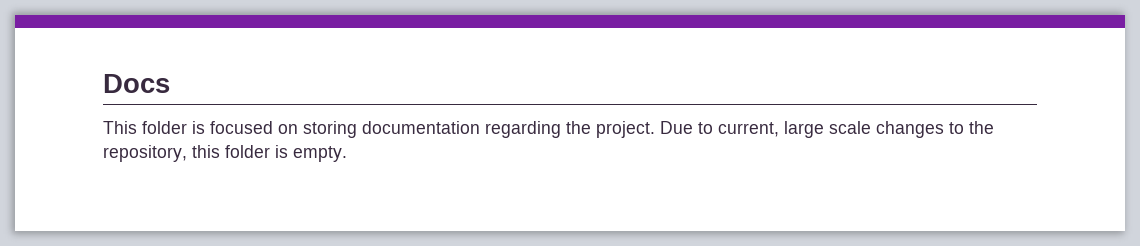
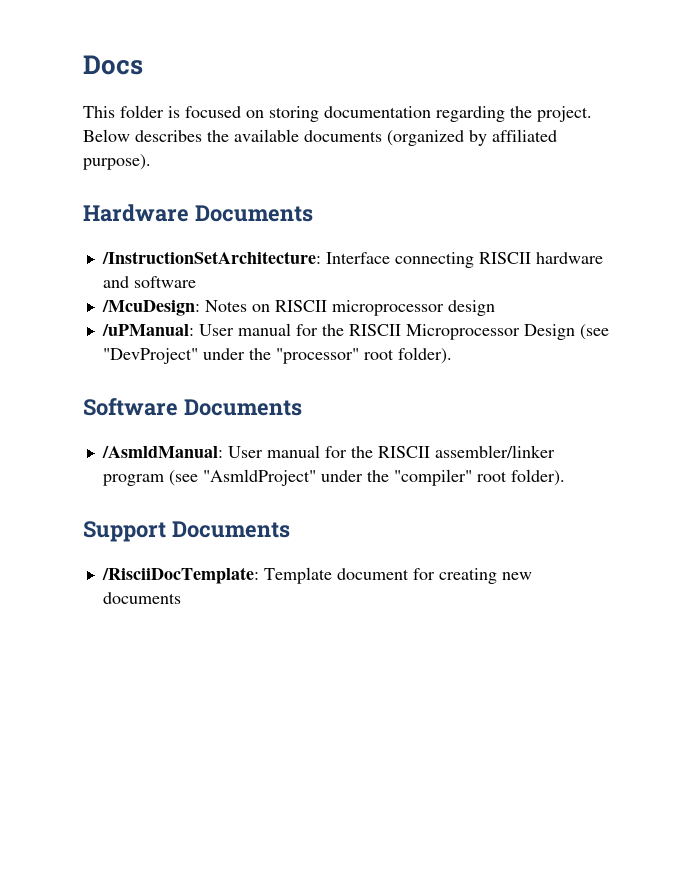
[660,121,994,138] [103,145,347,162] Due to current, large scale changes to the repository, this folder is empty. -> [83,129,557,146] [83,154,151,170] [83,204,313,222] [101,251,603,268] [102,276,196,288] [101,300,495,316] [101,323,609,340] [102,347,452,364] [83,398,302,416] [101,445,555,458] [102,469,565,486] [83,521,290,542] [101,567,532,584] [102,592,181,604] Below describes the available documents (organized by affiliated purpose). // Hardware Documents // /InstructionSetArchitecture: Interface connecting RISCII hardware and software // /McuDesign: Notes on RISCII microprocessor design // /uPManual: User manual for the RISCII Microprocessor Design (see "DevProject" under the "processor" root folder). // Software Documents // /AsmldManual: User manual for the RISCII assembler/linker program (see "AsmldProject" under the "compiler" root folder). // Support Documents // /RisciiDocTemplate: Template document for creating new documents

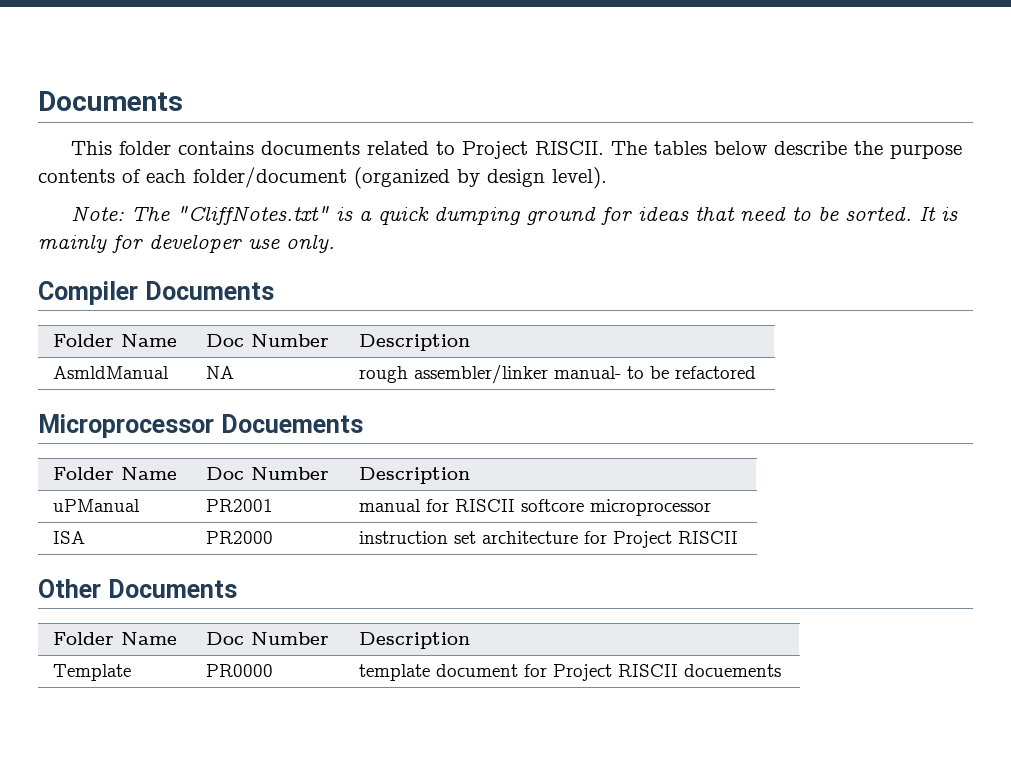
[83,55,143,75] Docs -> [38,91,183,111] Documents
[168,106,592,122] [83,129,557,146] [83,154,151,170] [83,204,313,222] [101,251,603,268] [102,276,196,288] [101,300,495,316] [101,323,609,340] [102,347,452,364] [83,398,302,416] [101,445,555,458] [102,469,565,486] [83,521,290,542] [101,567,532,584] [102,592,181,604] is focused on storing documentation regarding the project. Below describes the available documents (organized by affiliated purpose). // Hardware Documents // /InstructionSetArchitecture: Interface connecting RISCII hardware and software // /McuDesign: Notes on RISCII microprocessor design // /uPManual: User manual for the RISCII Microprocessor Design (see "DevProject" under the "processor" root folder). // Software Documents // /AsmldManual: User manual for the RISCII assembler/linker program (see "AsmldProject" under the "compiler" root folder). // Support Documents // /RisciiDocTemplate: Template document for creating new documents -> [177,141,962,159] [38,167,607,189] [70,206,958,225] [38,234,335,253] [38,281,274,305] [52,334,177,347] [205,334,329,347] [358,334,470,351] [52,366,169,379] [205,366,234,379] [358,364,756,384] [38,414,363,438] [52,467,177,480] [205,467,329,480] [358,467,470,484] [52,499,140,512] [205,499,273,512] [358,499,711,516] [52,531,85,544] [205,531,273,544] [358,531,738,548] [38,579,237,598] [52,632,177,645] [205,632,329,645] [358,632,470,649] [52,664,131,681] [205,664,273,677] [358,664,781,681] contains documents related to Project RISCII. The tables below describe the purpose contents of each folder/document (organized by design level). // Note: The "CliffNotes.txt" is a quick dumping ground for ideas that need to be sorted. It is mainly for developer use only. // Compiler Documents // Folder Name | Doc Number | Description // AsmldManual | NA | rough assembler/linker manual- to be refactored // Microprocessor Docuements // Folder Name | Doc Number | Description // uPManual | PR2001 | manual for RISCII softcore microprocessor // ISA | PR2000 | instruction set architecture for Project RISCII // Other Documents // Folder Name | Doc Number | Description // Template | PR0000 | template document for Project RISCII docuements

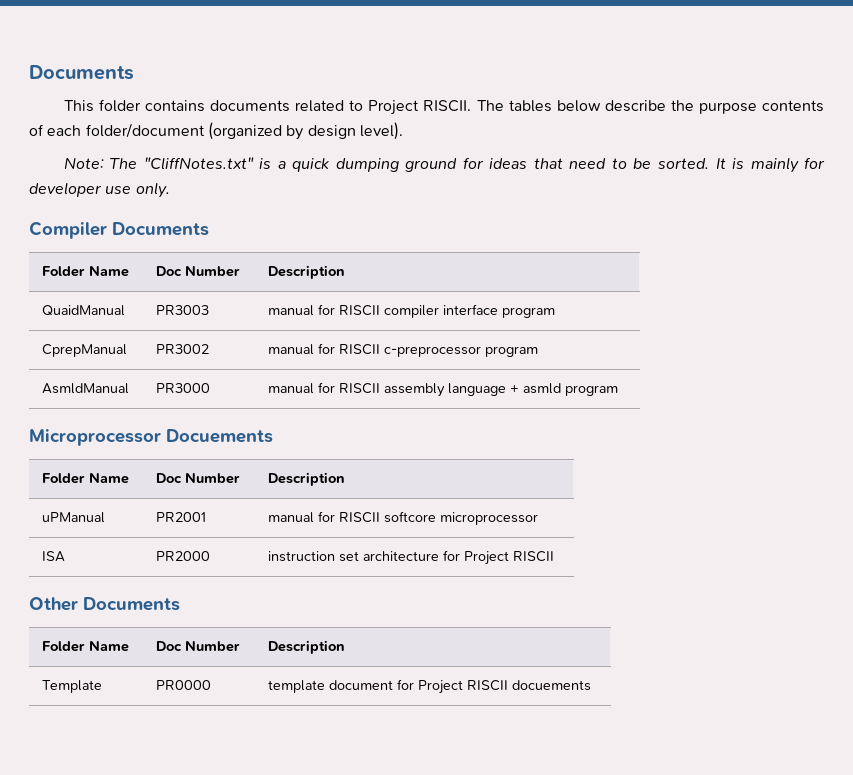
[52,366,169,379] [205,366,234,379] [358,364,756,384] AsmldManual | NA | rough assembler/linker manual- to be refactored -> [41,305,125,316] [155,305,209,315] [267,304,555,318] [41,344,127,357] [155,344,209,354] [267,343,538,357] [41,383,129,394] [155,383,210,393] [267,382,618,397] QuaidManual | PR3003 | manual for RISCII compiler interface program // CprepManual | PR3002 | manual for RISCII c-preprocessor program // AsmldManual | PR3000 | manual for RISCII assembly language + asmld program

